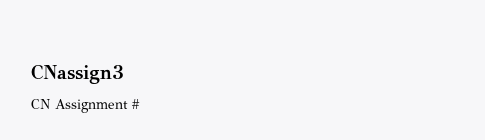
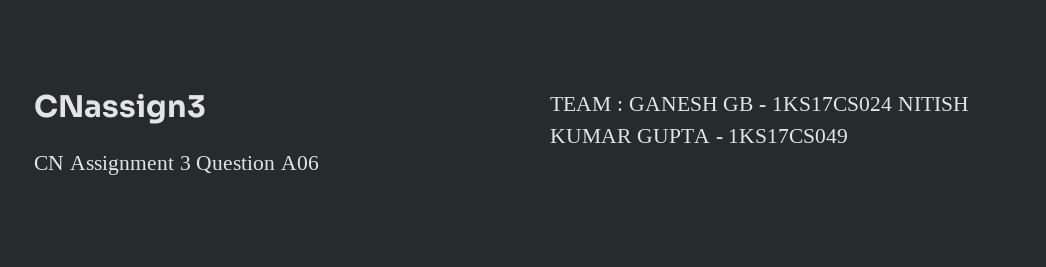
[132,99,140,109] # -> [179,156,320,173] [550,97,969,111] [550,129,849,143] 3 Question A06 // TEAM : GANESH GB - 1KS17CS024 NITISH KUMAR GUPTA - 1KS17CS049

